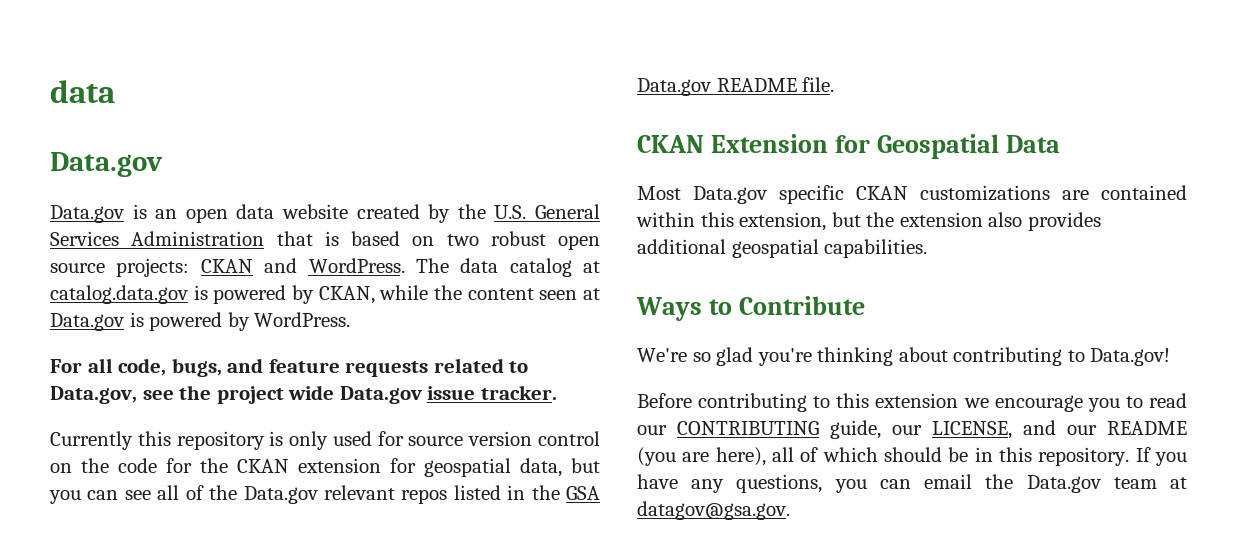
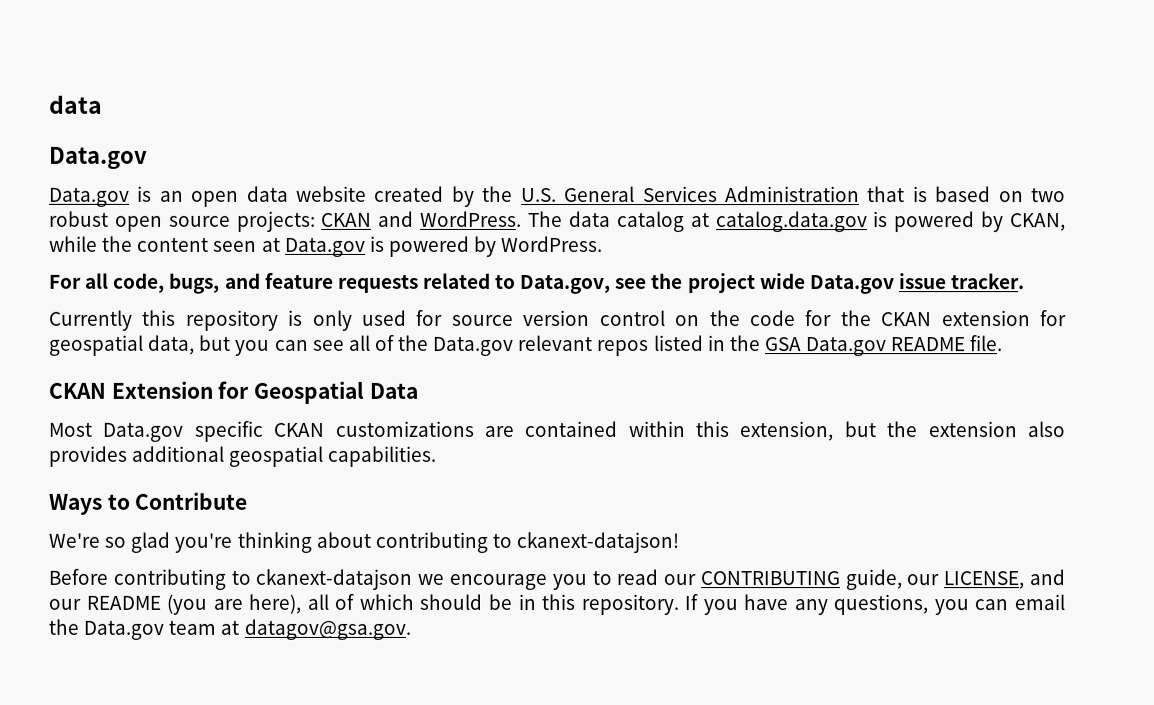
[1090,348,1171,366] Data.gov! -> [516,531,680,554] ckanext-datajson!
[836,393,959,408] this extension -> [255,568,413,590] ckanext-datajson

